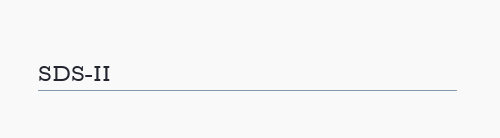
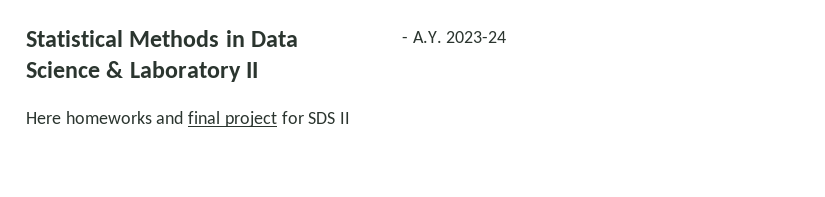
[38,66,111,81] SDS-II -> [26,30,299,47] [26,61,259,82] [26,111,351,127] [402,31,507,43] Statistical Methods in Data Science & Laboratory II // Here homeworks and final project for SDS II - A.Y. 2023-24

